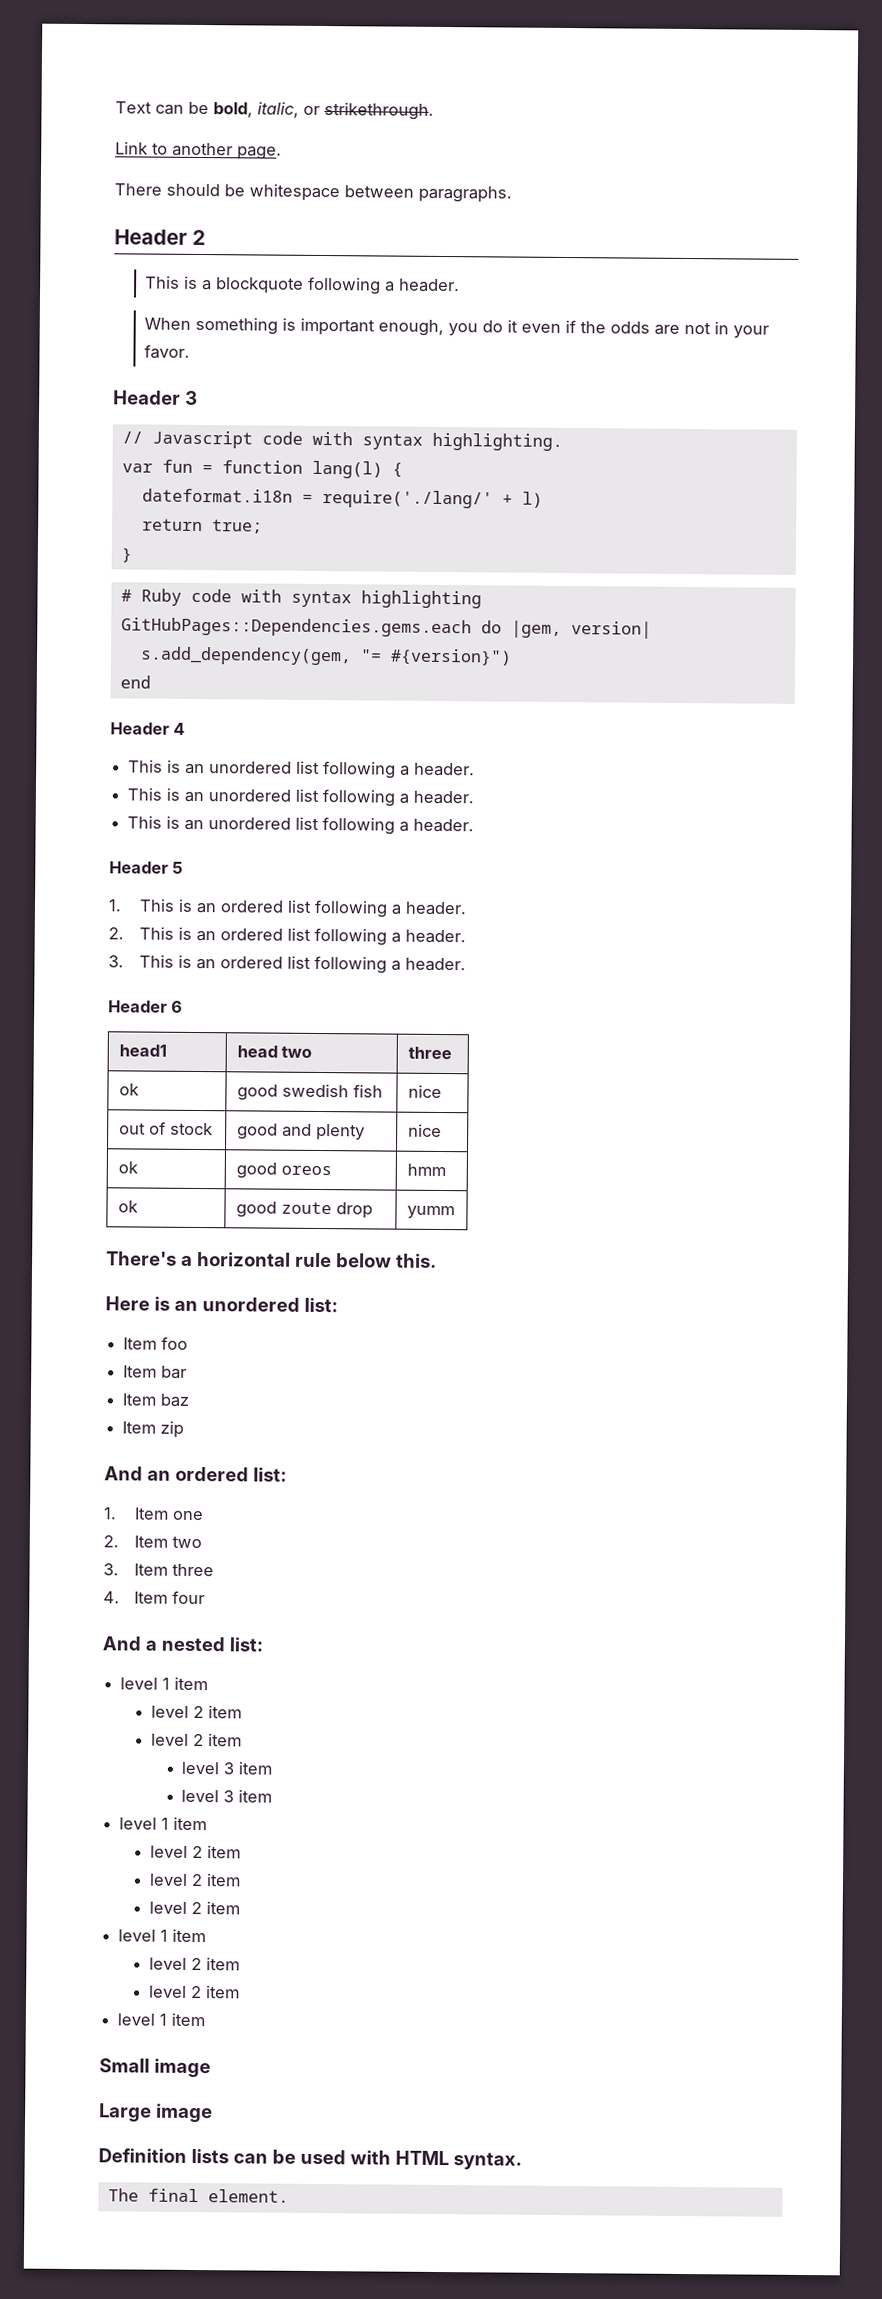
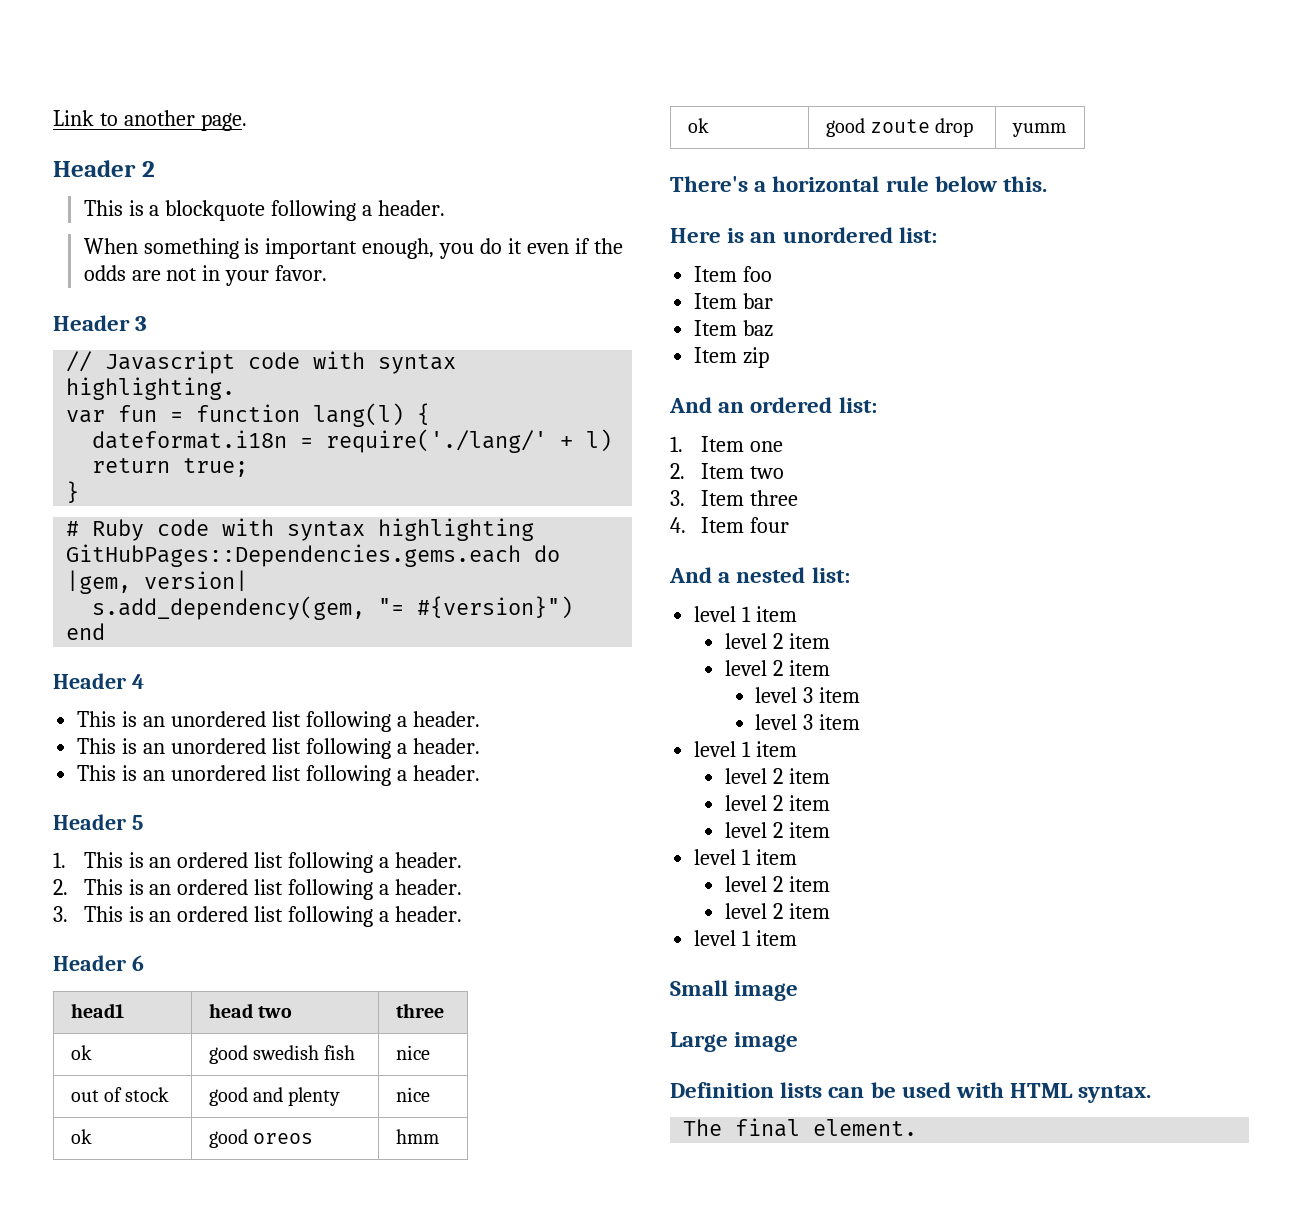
[115,101,434,120] [115,141,282,160] [114,183,512,203] Text can be bold, italic, or strikethrough. // Link to another page. // There should be whitespace between paragraphs. -> [53,110,247,131] Link to another page.

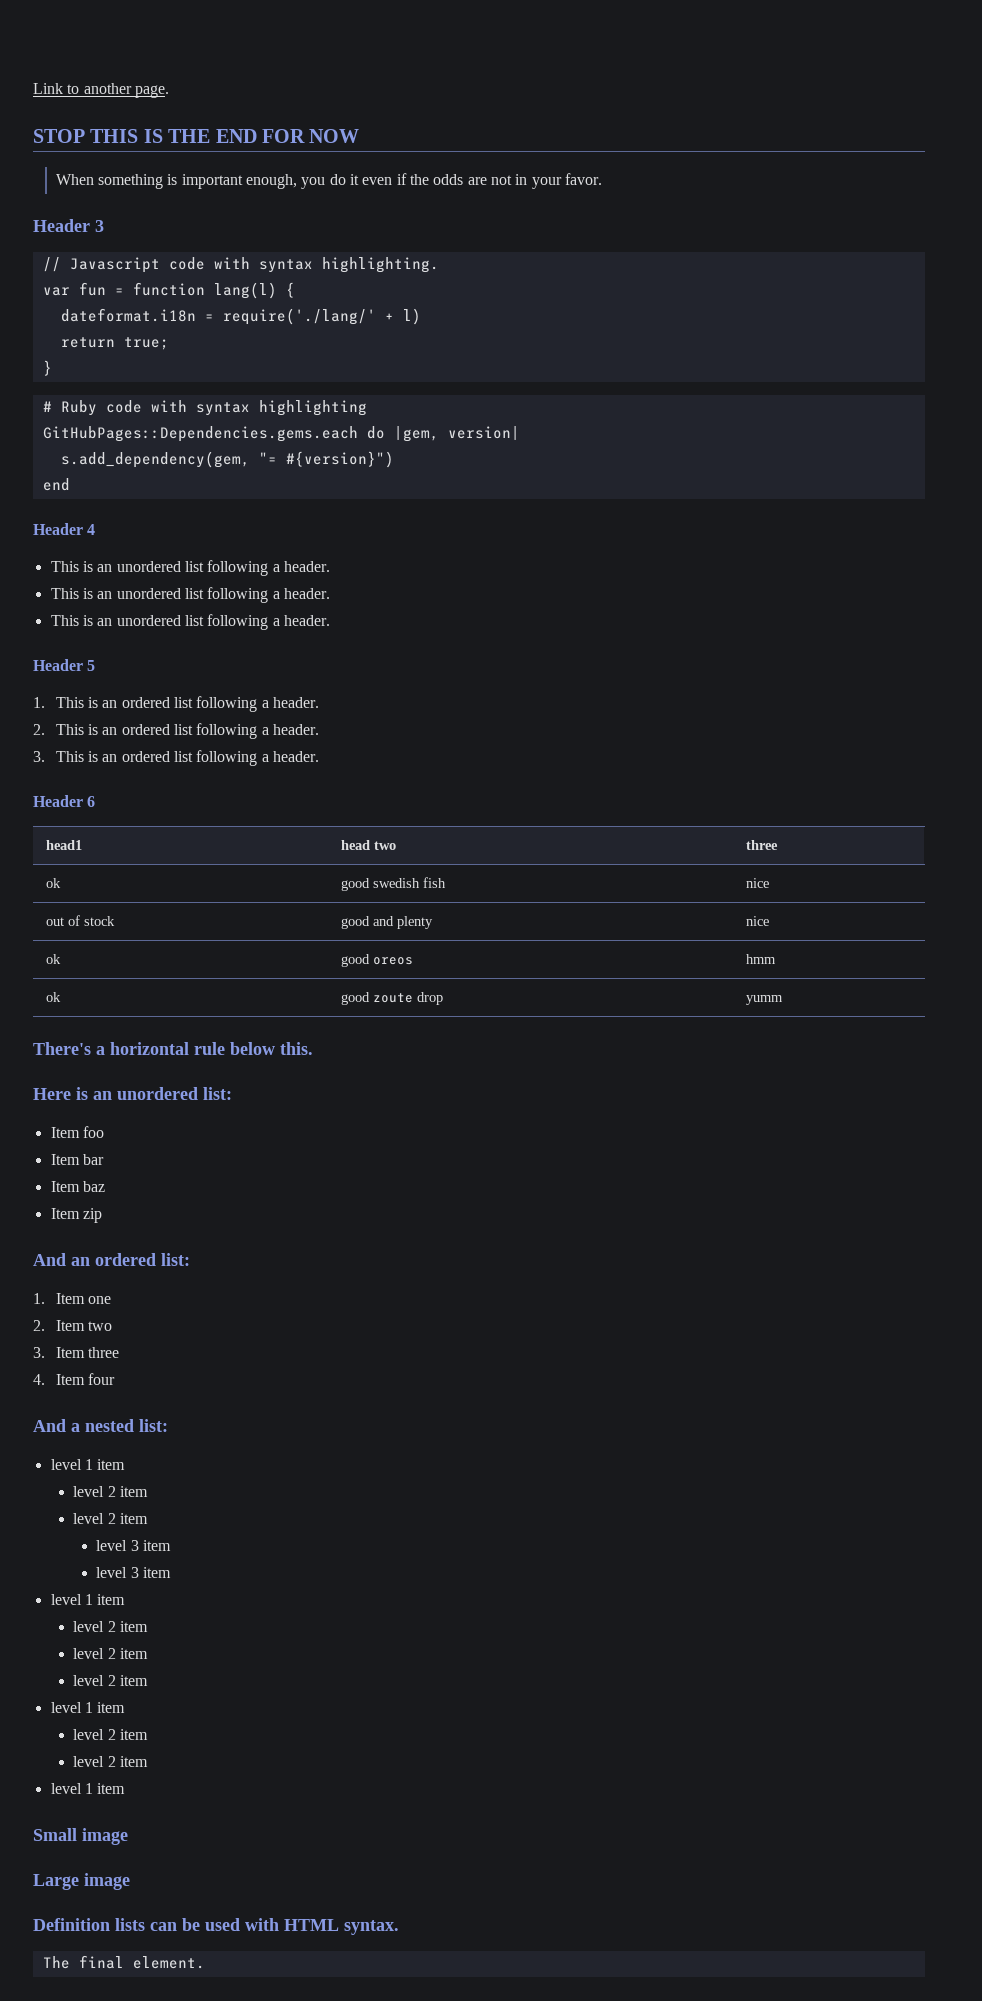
[53,160,155,177] [83,200,446,221] Header 2 // This is a blockquote following a header. -> [33,129,360,143] STOP THIS IS THE END FOR NOW

